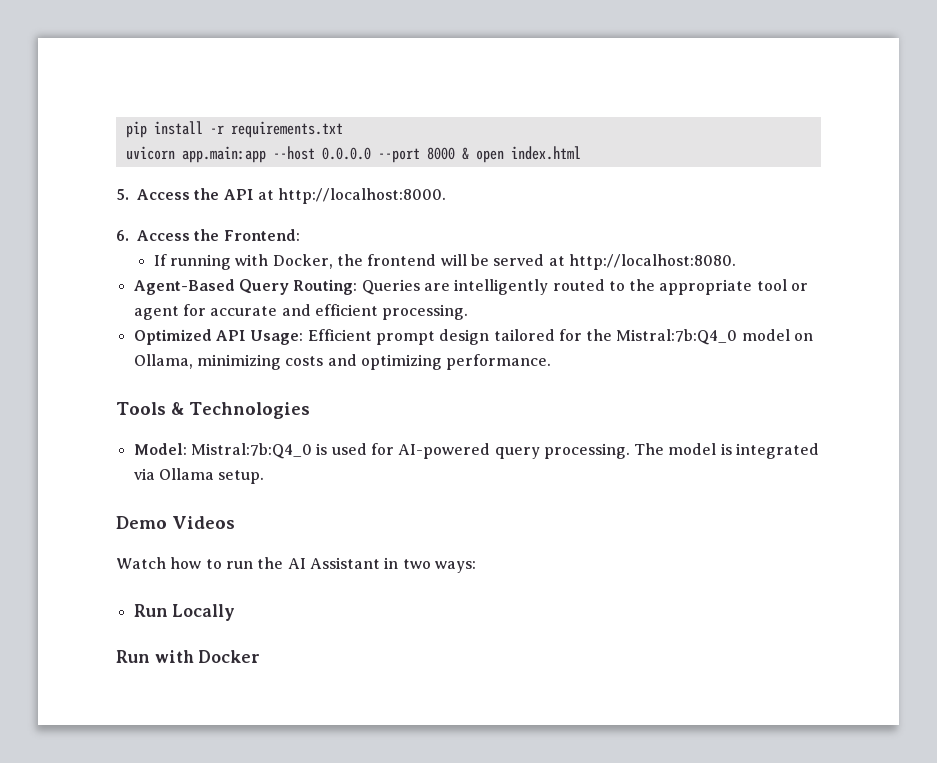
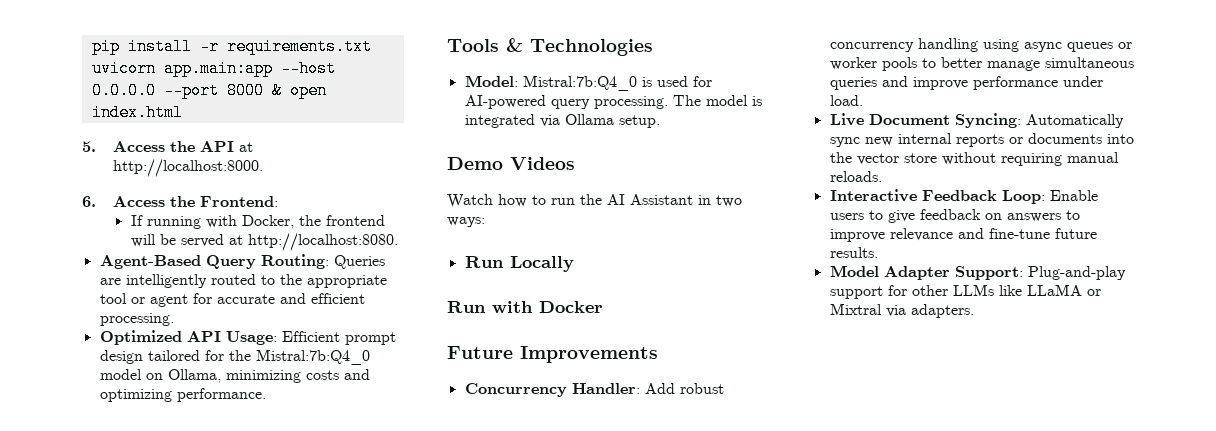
(261, 656) none -> [447,346,658,363] [464,383,724,397] [829,38,1132,52] [829,57,1134,71] [829,76,1103,90] [829,95,863,106] [829,113,1124,128] [829,133,1134,147] [829,152,1119,166] [829,171,882,182] [829,189,1098,204] [829,209,1080,223] [829,228,1097,242] [829,247,878,258] [829,265,1126,280] [829,284,1101,299] [829,303,974,318] // Future Improvements // Concurrency Handler: Add robust concurrency handling using async queues or worker pools to better manage simultaneous queries and improve performance under load. // Live Document Syncing: Automatically sync new internal reports or documents into the vector store without requiring manual reloads. // Interactive Feedback Loop: Enable users to give feedback on answers to improve relevance and fine-tune future results. // Model Adapter Support: Plug-and-play support for other LLMs like LLaMA or Mixtral via adapters.

